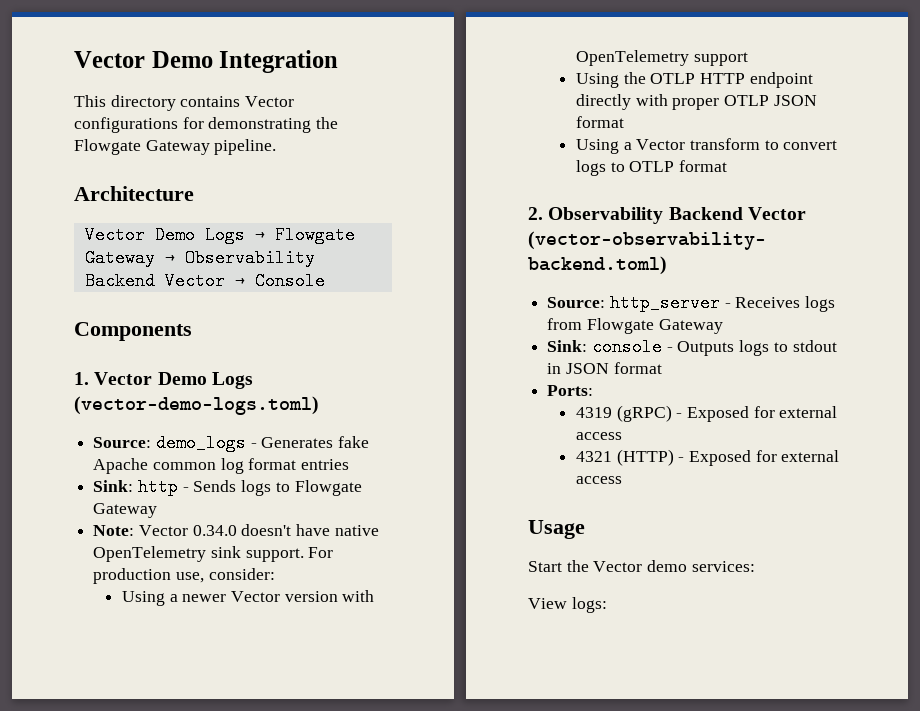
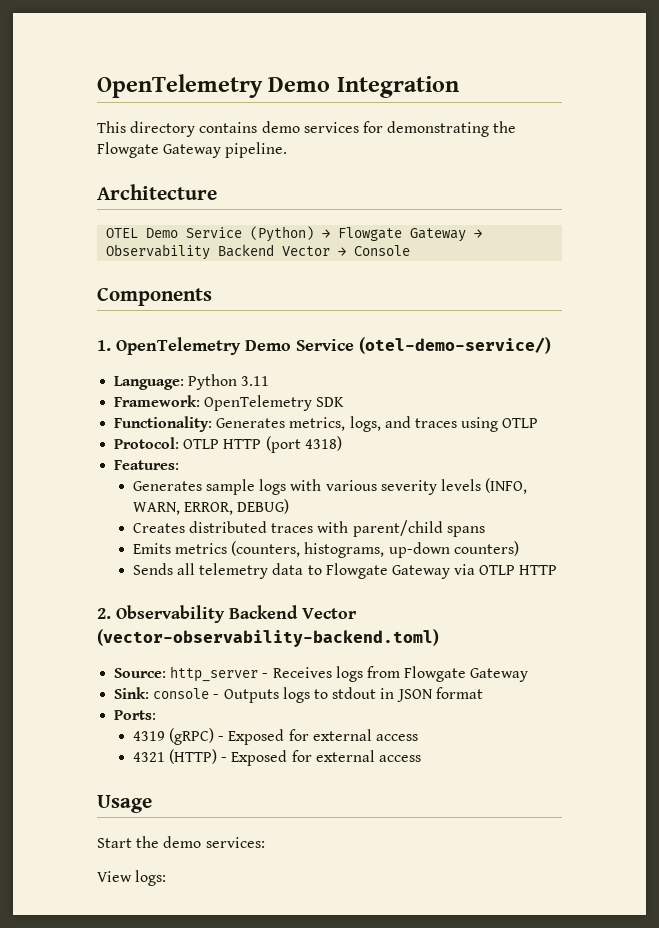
[74,51,145,68] Vector -> [97,74,263,98] OpenTelemetry
[245,96,295,107] [74,117,178,133] Vector configurations -> [261,121,359,133] demo services
[84,226,245,244] Vector Demo Logs -> [106,226,315,242] OTEL Demo Service (Python)
[94,372,253,389] [74,396,319,415] [93,434,370,452] [93,458,350,474] [93,478,362,496] [93,503,158,518] [93,524,379,536] [93,546,334,562] [93,568,275,584] [121,590,375,606] [575,50,748,66] [575,72,813,88] [575,94,817,110] [575,116,624,128] [575,138,838,154] [575,160,727,176] Vector Demo Logs (vector-demo-logs.toml) // Source: demo_logs - Generates fake Apache common log format entries // Sink: http - Sends logs to Flowgate Gateway // Note: Vector 0.34.0 doesn't have native OpenTelemetry sink support. For production use, consider: // Using a newer Vector version with OpenTelemetry support // Using the OTLP HTTP endpoint directly with proper OTLP JSON format // Using a Vector transform to convert logs to OTLP format -> [116,337,551,355] [114,374,270,390] [114,395,345,411] [114,416,539,432] [114,436,342,453] [114,460,180,470] [132,478,528,495] [132,499,290,515] [132,520,485,537] [132,541,519,558] [132,563,558,579] OpenTelemetry Demo Service (otel-demo-service/) // Language: Python 3.11 // Framework: OpenTelemetry SDK // Functionality: Generates metrics, logs, and traces using OTLP // Protocol: OTLP HTTP (port 4318) // Features: // Generates sample logs with various severity levels (INFO, WARN, ERROR, DEBUG) // Creates distributed traces with parent/child spans // Emits metrics (counters, histograms, up-down counters) // Sends all telemetry data to Flowgate Gateway via OTLP HTTP
[593,561,643,572] Vector -> (160, 842) none

